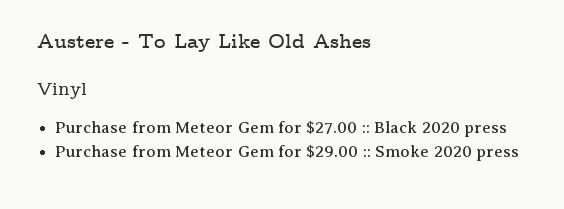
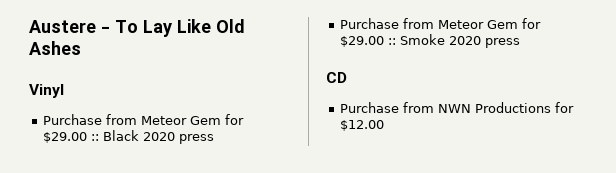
[306,121,358,134] $27.00 -> [43,132,88,143] $29.00
(520, 155) none -> [326,72,347,83] [340,102,575,113] [340,120,385,131] // CD // Purchase from NWN Productions for $12.00

